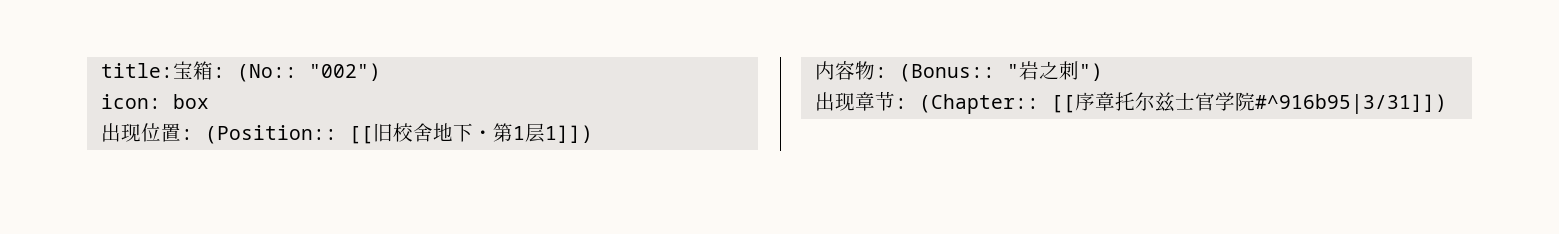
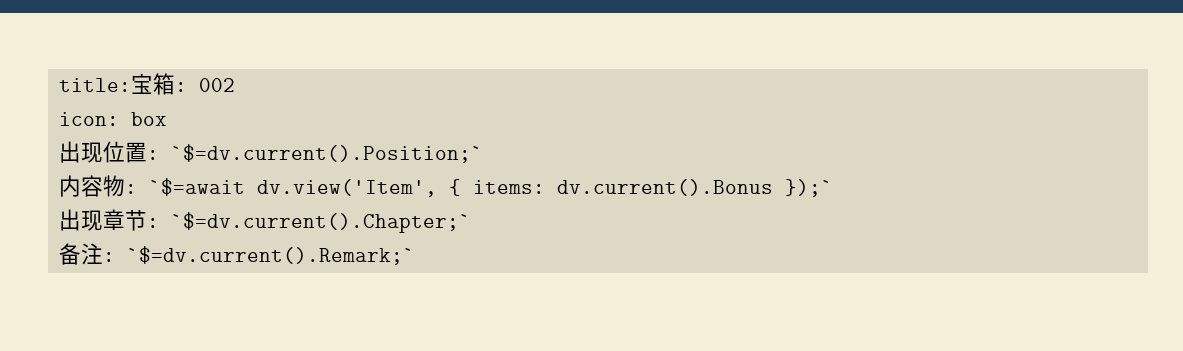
[236,63,381,82] (No:: "002") -> [199,78,236,92] 002
[204,123,593,144] [814,61,1103,82] [814,91,1447,114] (Position:: [[旧校舍地下・第1层1]]) // 内容物: (Bonus:: "岩之刺") // 出现章节: (Chapter:: [[序章托尔兹士官学院#^916b95|3/31]]) -> [171,144,484,163] [59,175,834,197] [59,209,472,233] [59,243,416,265] `$=dv.current().Position;` // 内容物: `$=await dv.view('Item', { items: dv.current().Bonus });` // 出现章节: `$=dv.current().Chapter;` // 备注: `$=dv.current().Remark;`

